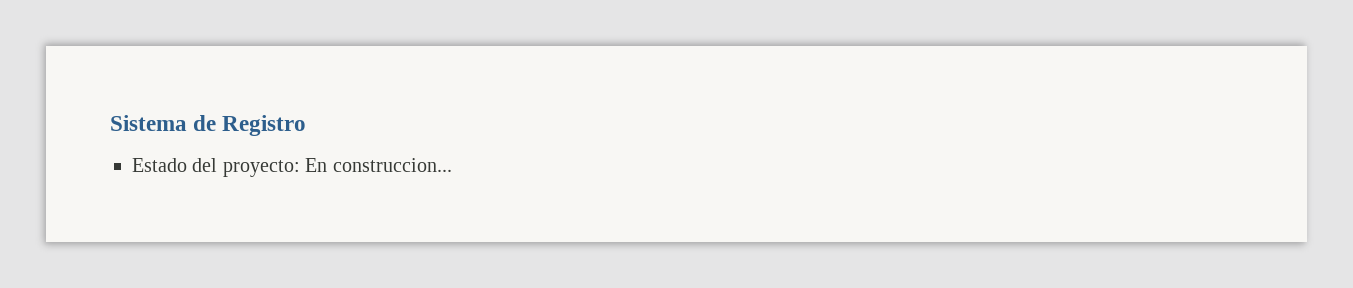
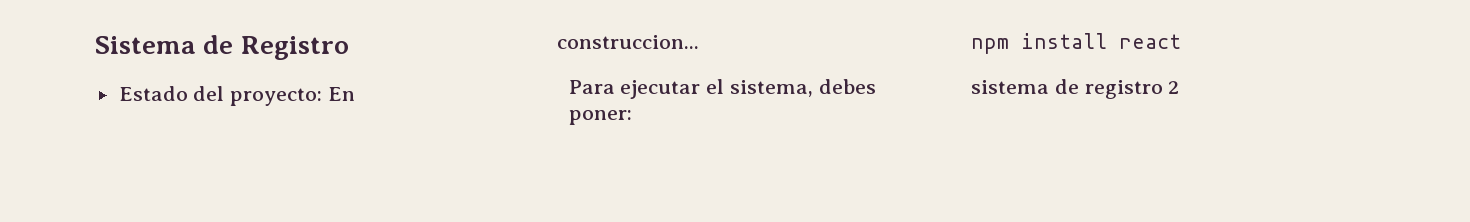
(452, 165) none -> [568,79,876,99] [568,110,632,125] [971,33,1181,54] [971,79,1180,99] // Para ejecutar el sistema, debes poner: // npm install react // sistema de registro 2

